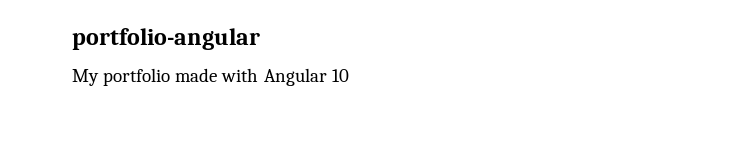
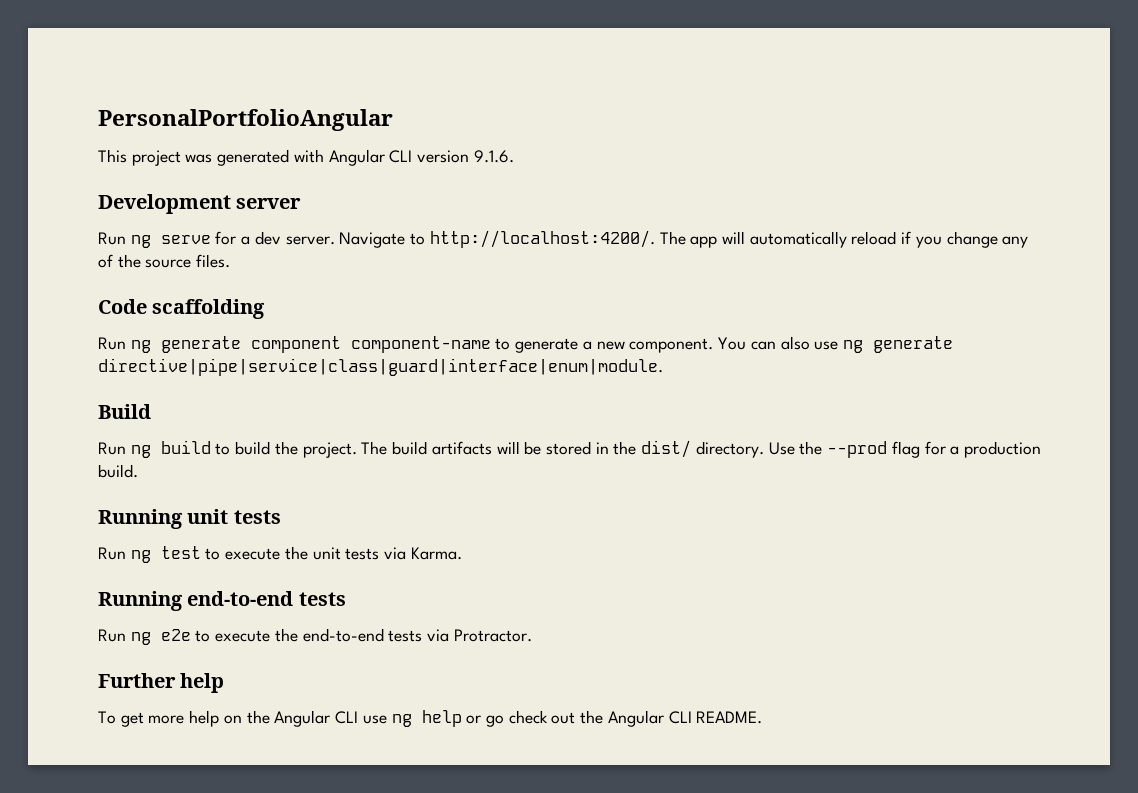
[72,28,260,50] [72,68,349,86] portfolio-angular // My portfolio made with Angular 10 -> [98,109,393,131] [98,149,514,166] [98,194,302,214] [98,230,1029,248] [98,254,231,268] [98,299,266,319] [98,336,953,353] [98,358,663,376] [98,404,151,419] [98,440,1041,458] [98,464,138,478] [98,509,281,529] [98,546,462,563] [98,591,346,611] [98,628,532,645] [98,673,225,693] [98,710,763,727] PersonalPortfolioAngular // This project was generated with Angular CLI version 9.1.6. // Development server // Run ng serve for a dev server. Navigate to http://localhost:4200/. The app will automatically reload if you change any of the source files. // Code scaffolding // Run ng generate component component-name to generate a new component. You can also use ng generate directive|pipe|service|class|guard|interface|enum|module. // Build // Run ng build to build the project. The build artifacts will be stored in the dist/ directory. Use the --prod flag for a production build. // Running unit tests // Run ng test to execute the unit tests via Karma. // Running end-to-end tests // Run ng e2e to execute the end-to-end tests via Protractor. // Further help // To get more help on the Angular CLI use ng help or go check out the Angular CLI README.

